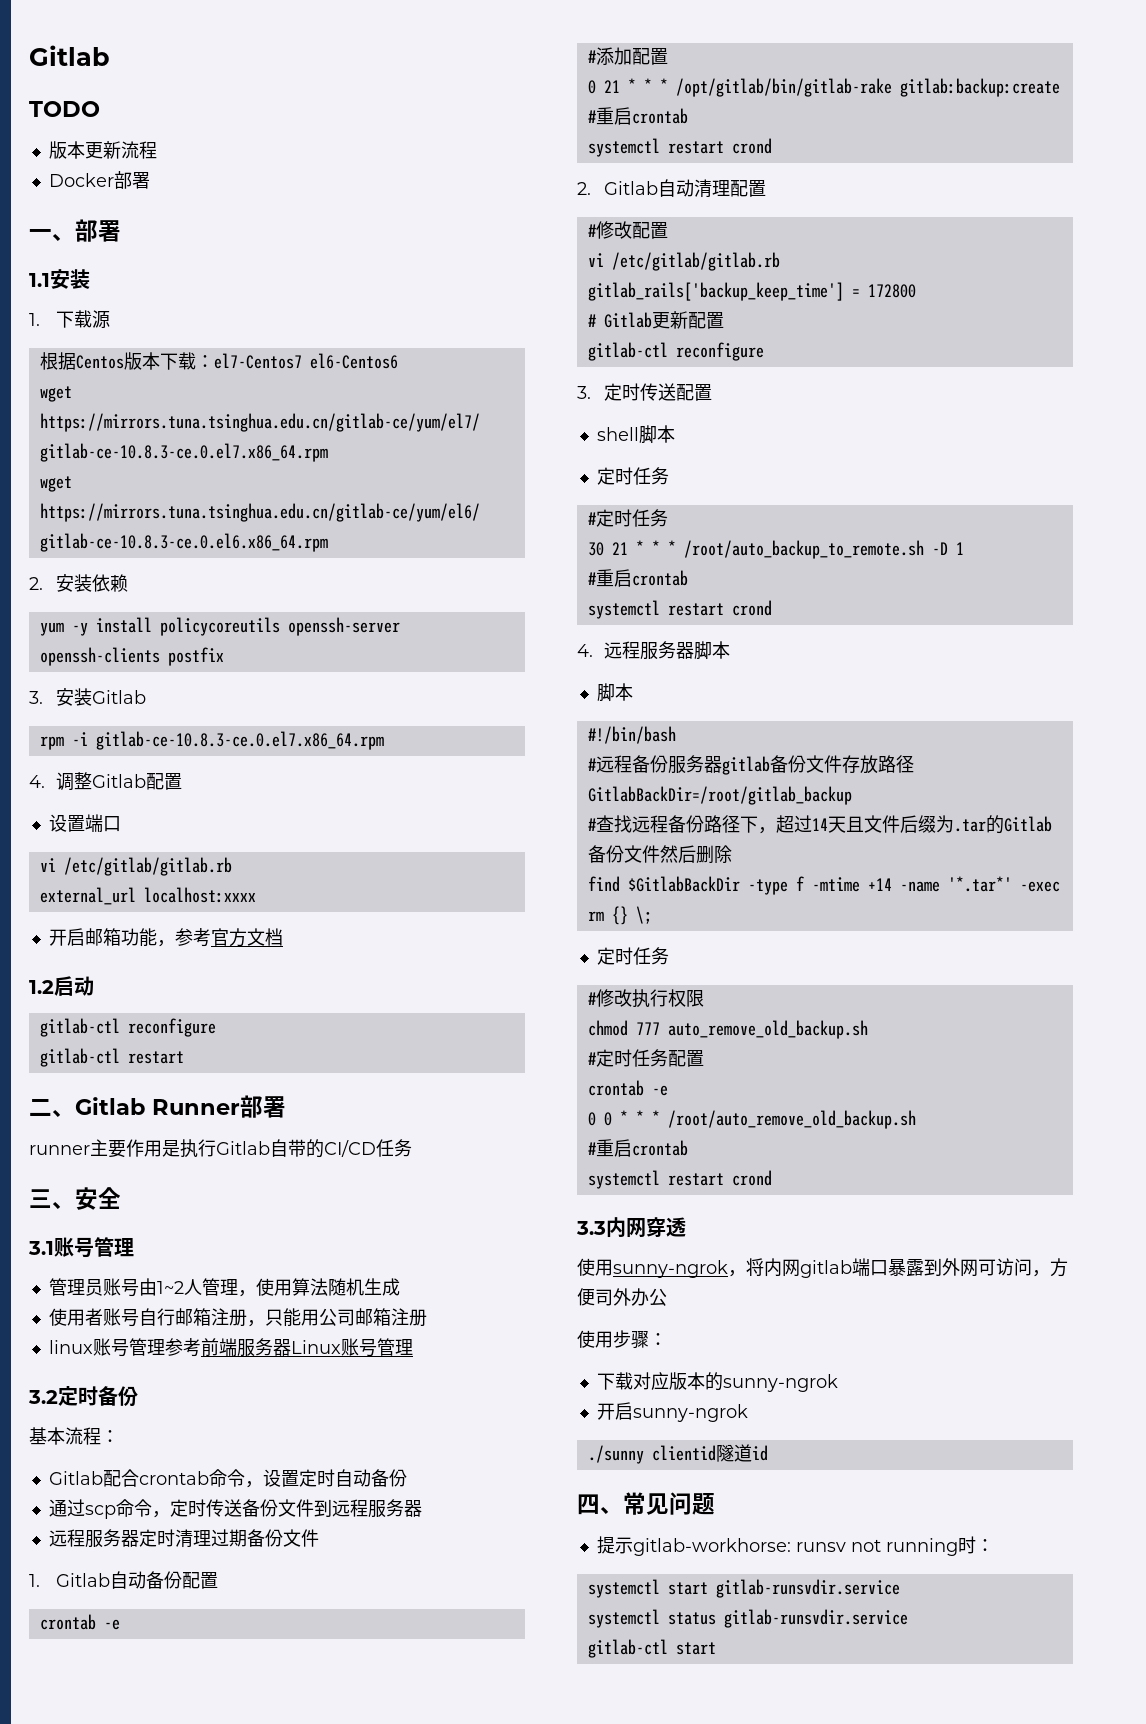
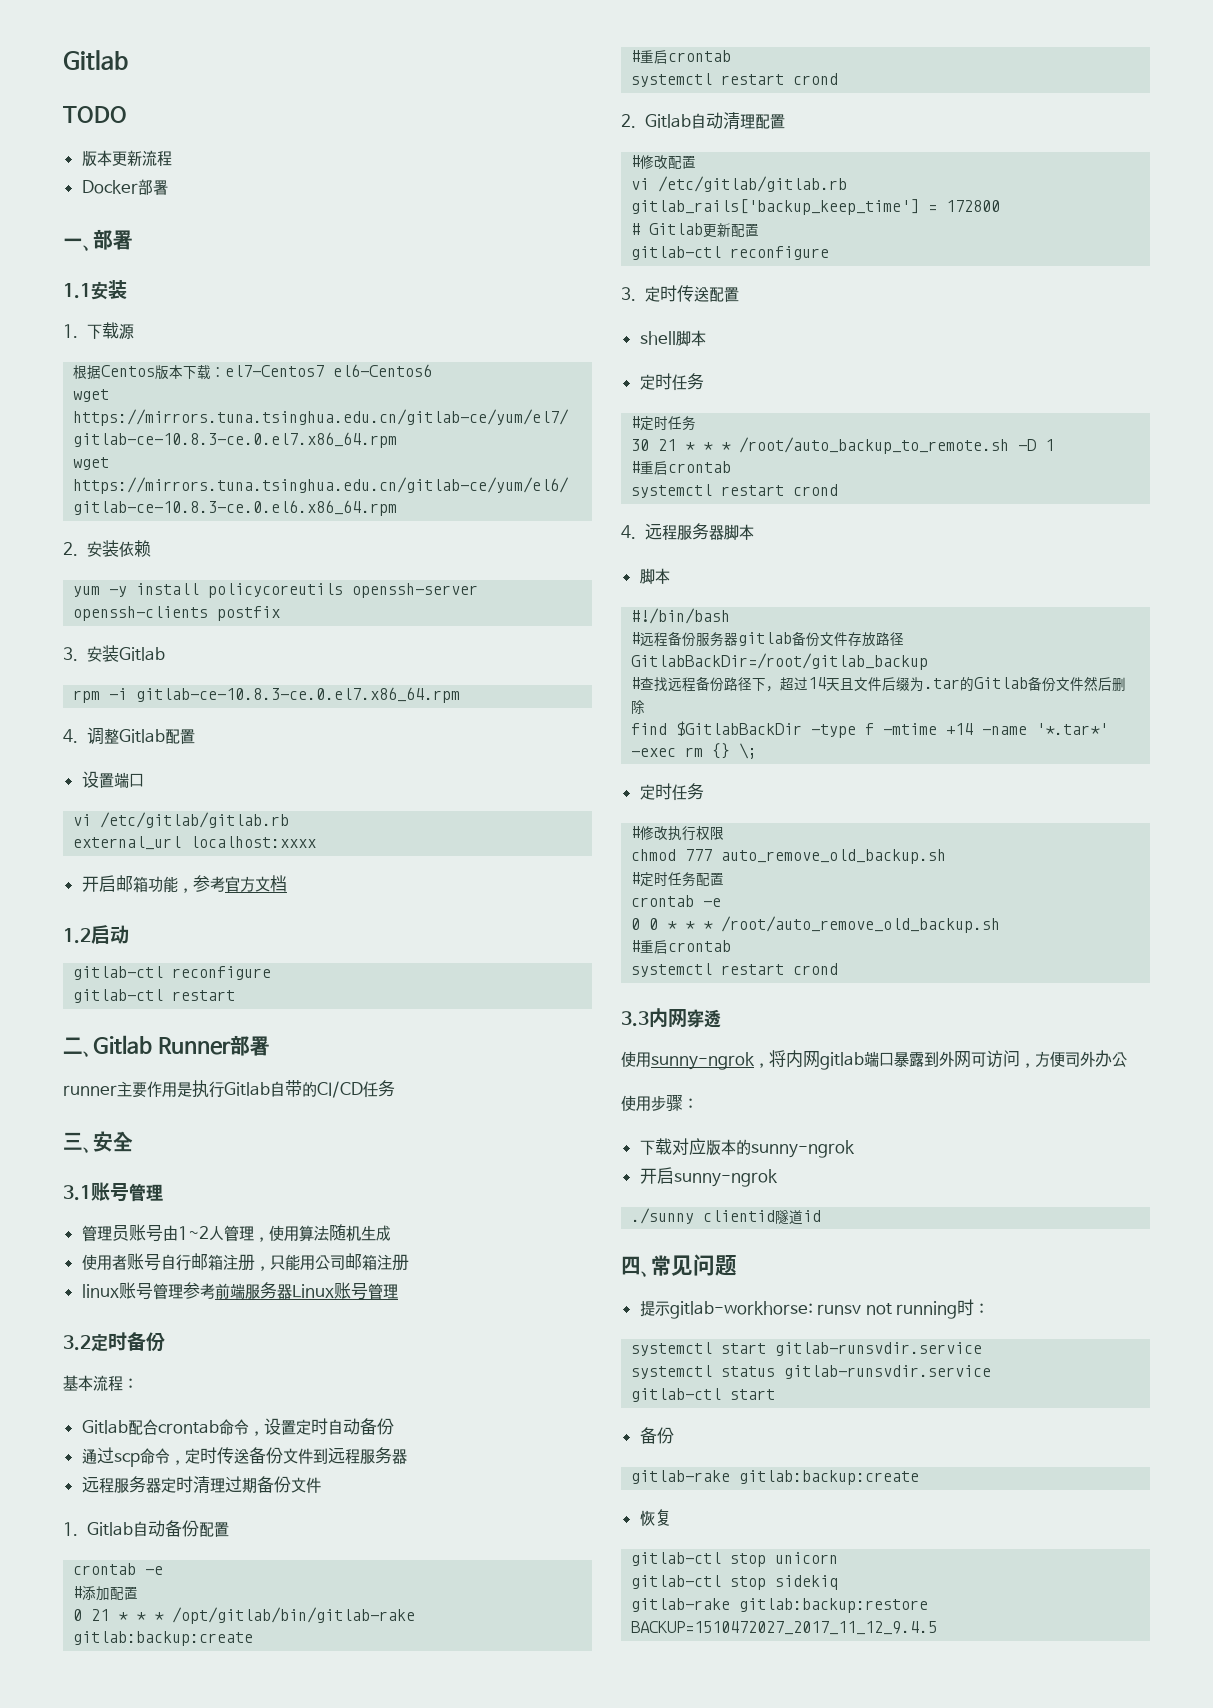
(716, 1648) none -> [639,1427,674,1444] [631,1470,920,1485] [639,1509,672,1526] [631,1552,839,1567] [631,1575,839,1590] [631,1598,929,1613] [631,1621,938,1635] // 备份 // gitlab-rake gitlab:backup:create // 恢复 // gitlab-ctl stop unicorn // gitlab-ctl stop sidekiq // gitlab-rake gitlab:backup:restore BACKUP=1510472027_2017_11_12_9.4.5

